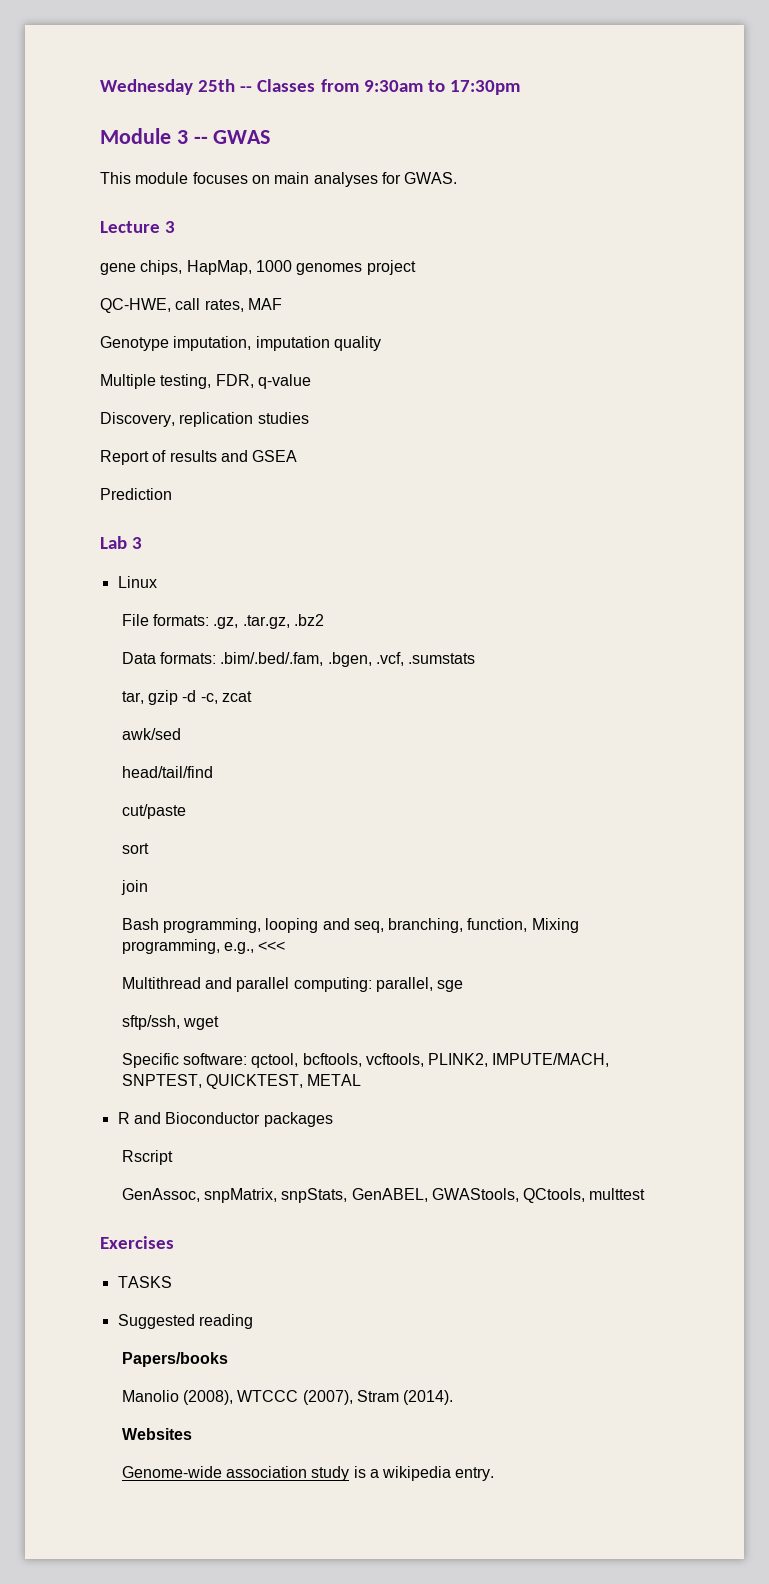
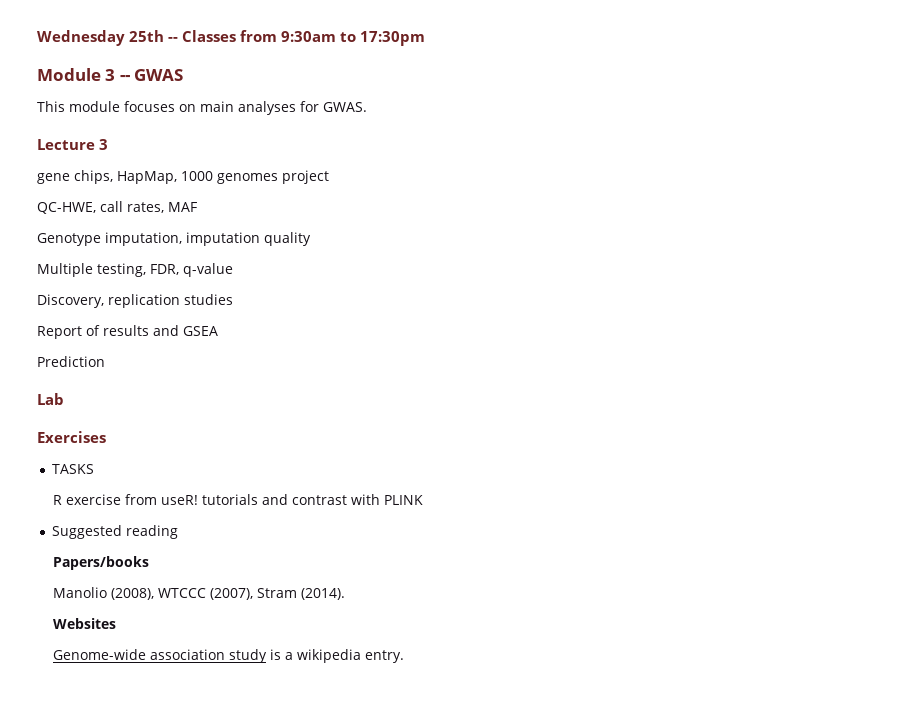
[132,537,143,549] [117,576,157,588] [121,614,324,629] [121,652,476,667] [121,690,252,705] [121,728,181,740] [121,766,213,778] [121,804,186,819] [121,843,149,854] [120,880,148,895] [121,918,579,933] [121,939,286,954] [121,977,464,992] [121,1015,219,1030] [121,1053,610,1068] [121,1074,362,1089] [117,1112,333,1127] [121,1150,173,1165] [121,1188,646,1203] [100,1236,174,1249] [117,1276,172,1288] 3 // Linux // File formats: .gz, .tar.gz, .bz2 // Data formats: .bim/.bed/.fam, .bgen, .vcf, .sumstats // tar, gzip -d -c, zcat // awk/sed // head/tail/find // cut/paste // sort // join // Bash programming, looping and seq, branching, function, Mixing programming, e.g., <<< // Multithread and parallel computing: parallel, sge // sftp/ssh, wget // Specific software: qctool, bcftools, vcftools, PLINK2, IMPUTE/MACH, SNPTEST, QUICKTEST, METAL // R and Bioconductor packages // Rscript // GenAssoc, snpMatrix, snpStats, GenABEL, GWAStools, QCtools, multtest // Exercises // TASKS -> [37,431,106,443] [52,464,95,474] [53,494,424,505] // Exercises // TASKS // R exercise from useR! tutorials and contrast with PLINK

